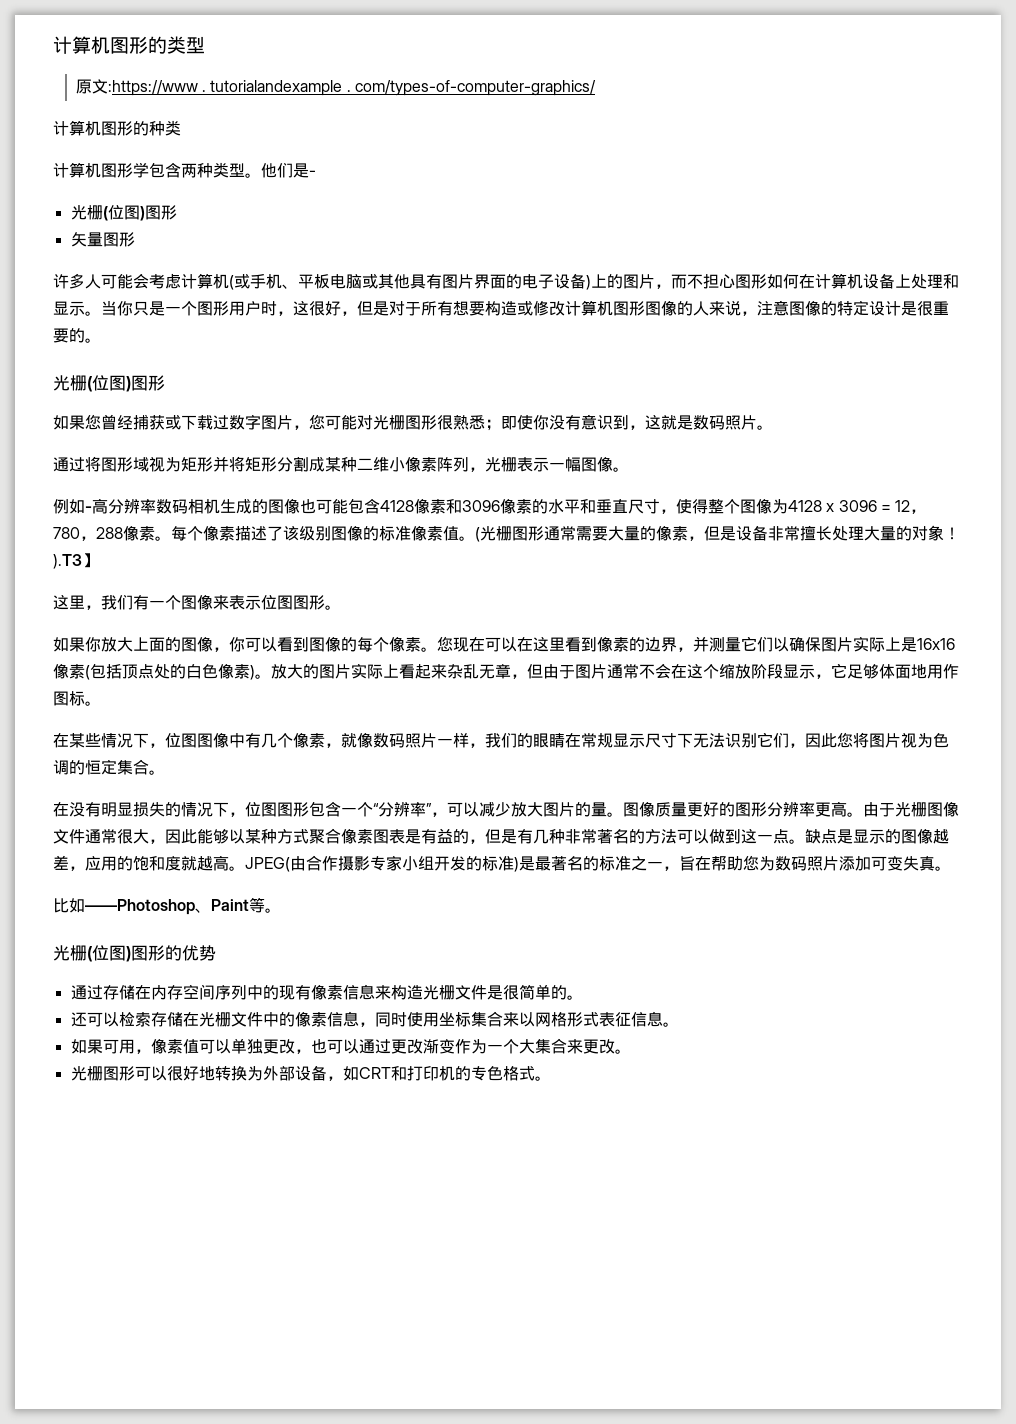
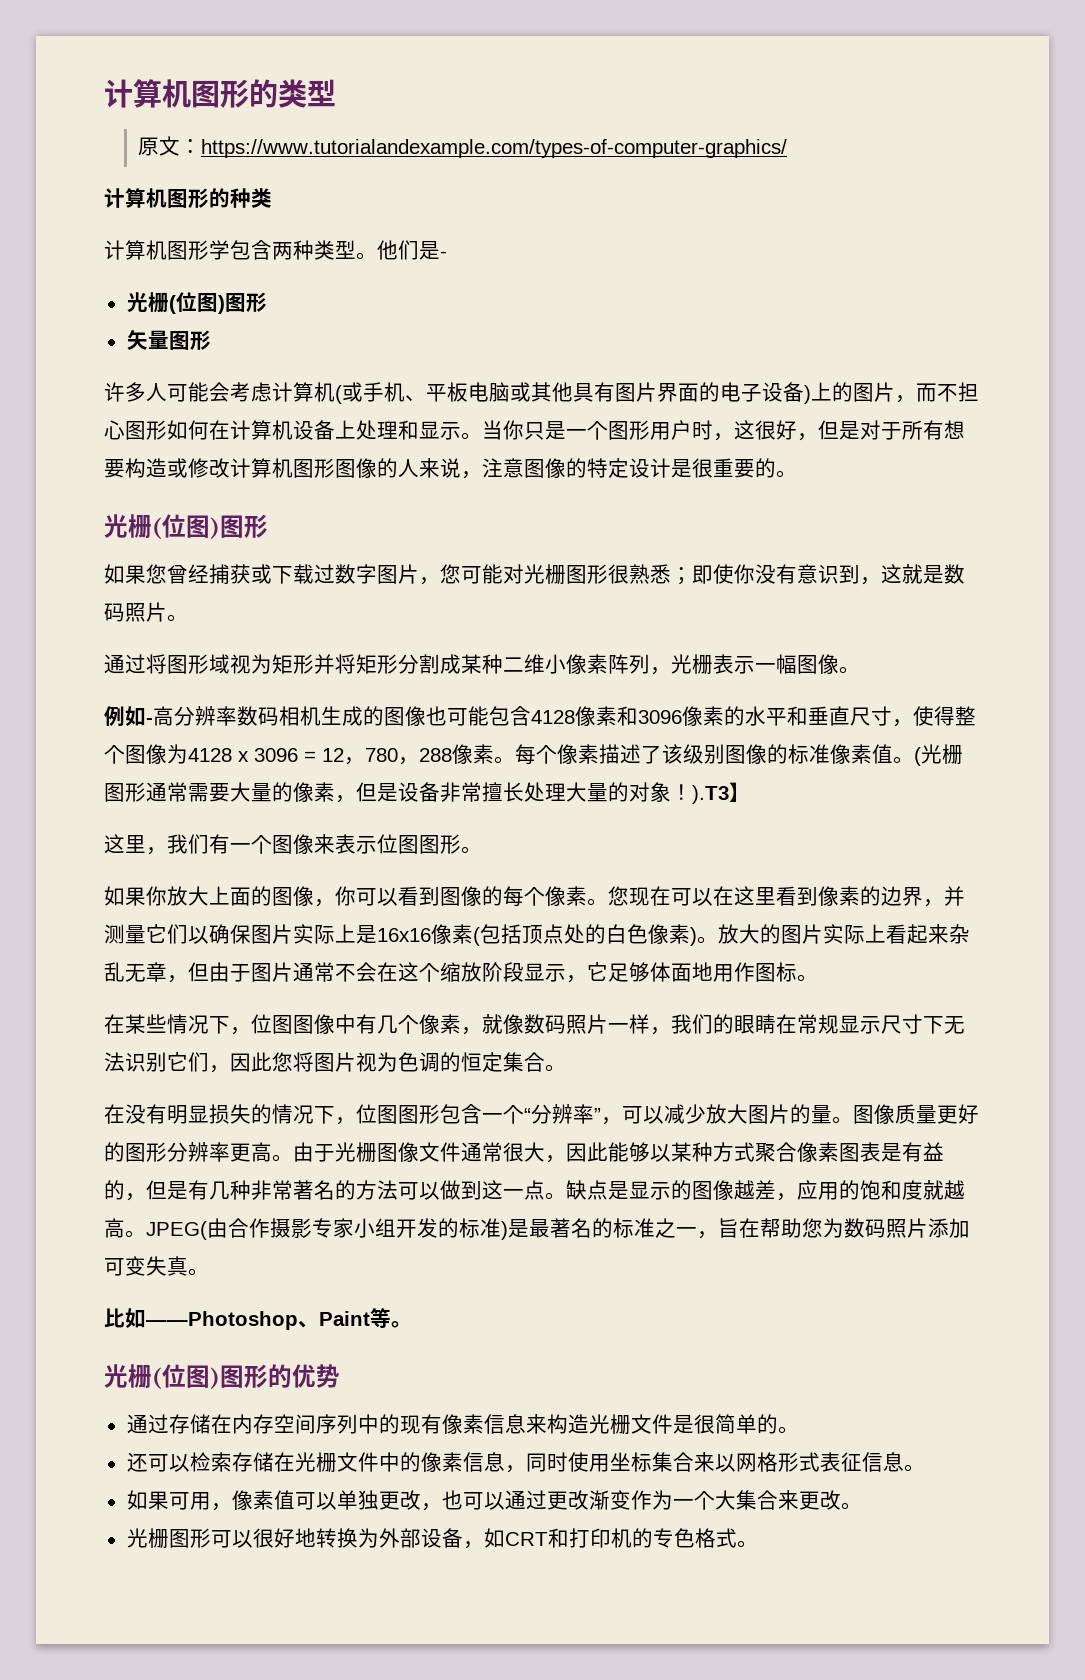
[107,80,597,96] :https://www . tutorialandexample . com/types-of-computer-graphics/ -> [180,139,788,158] ：https://www.tutorialandexample.com/types-of-computer-graphics/

